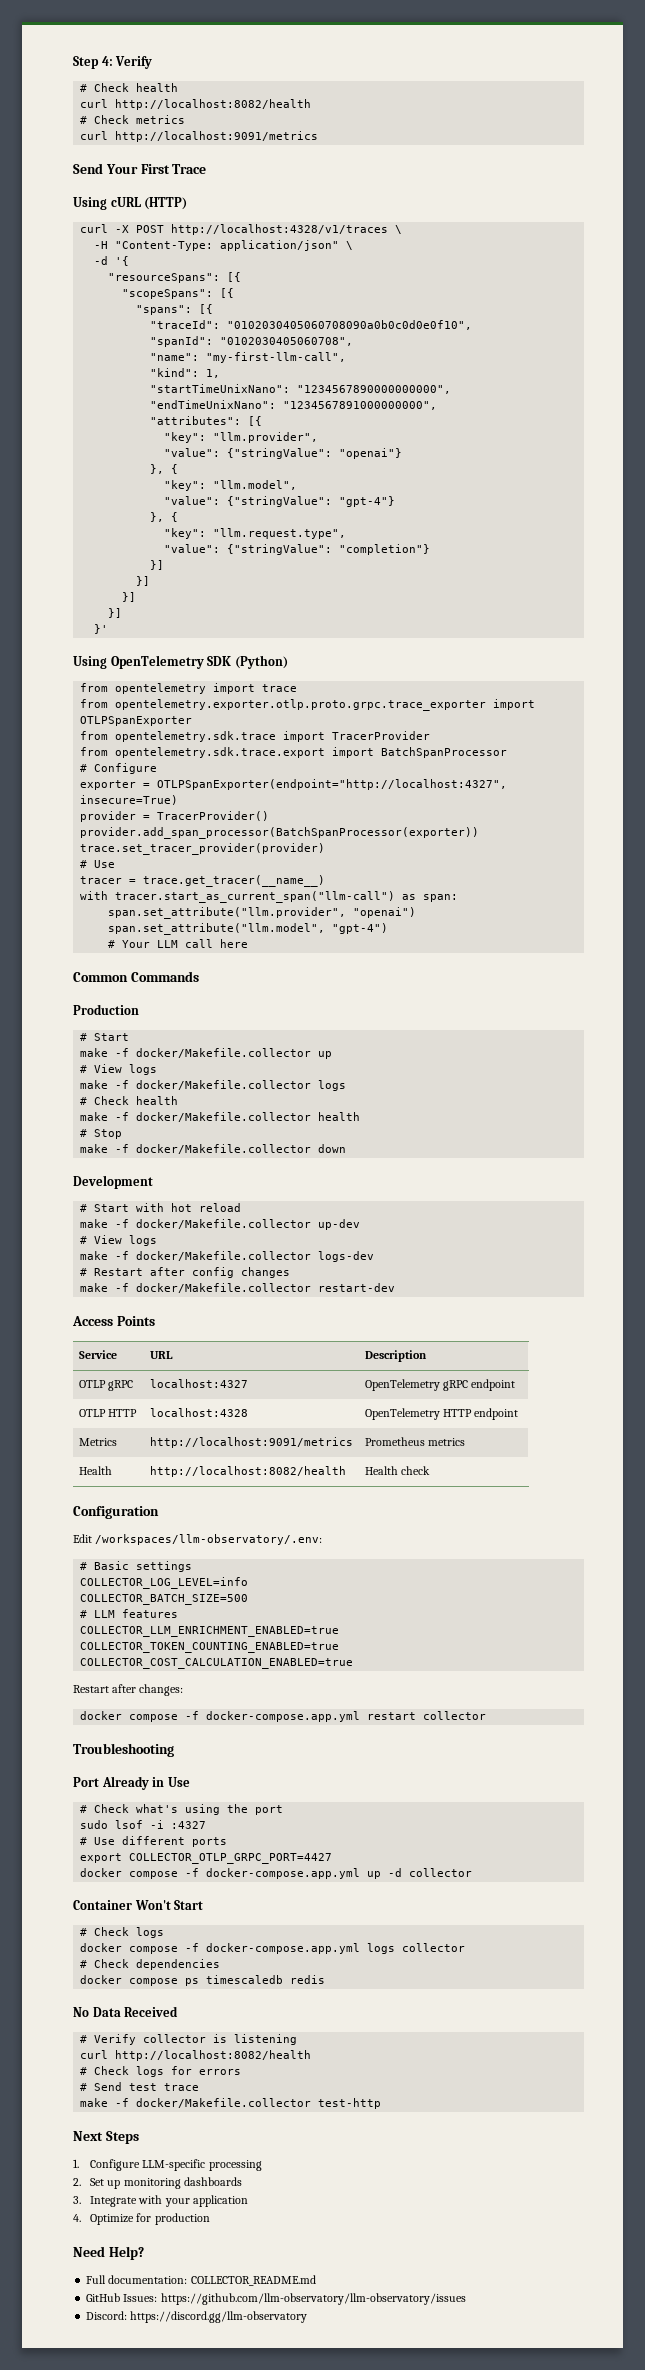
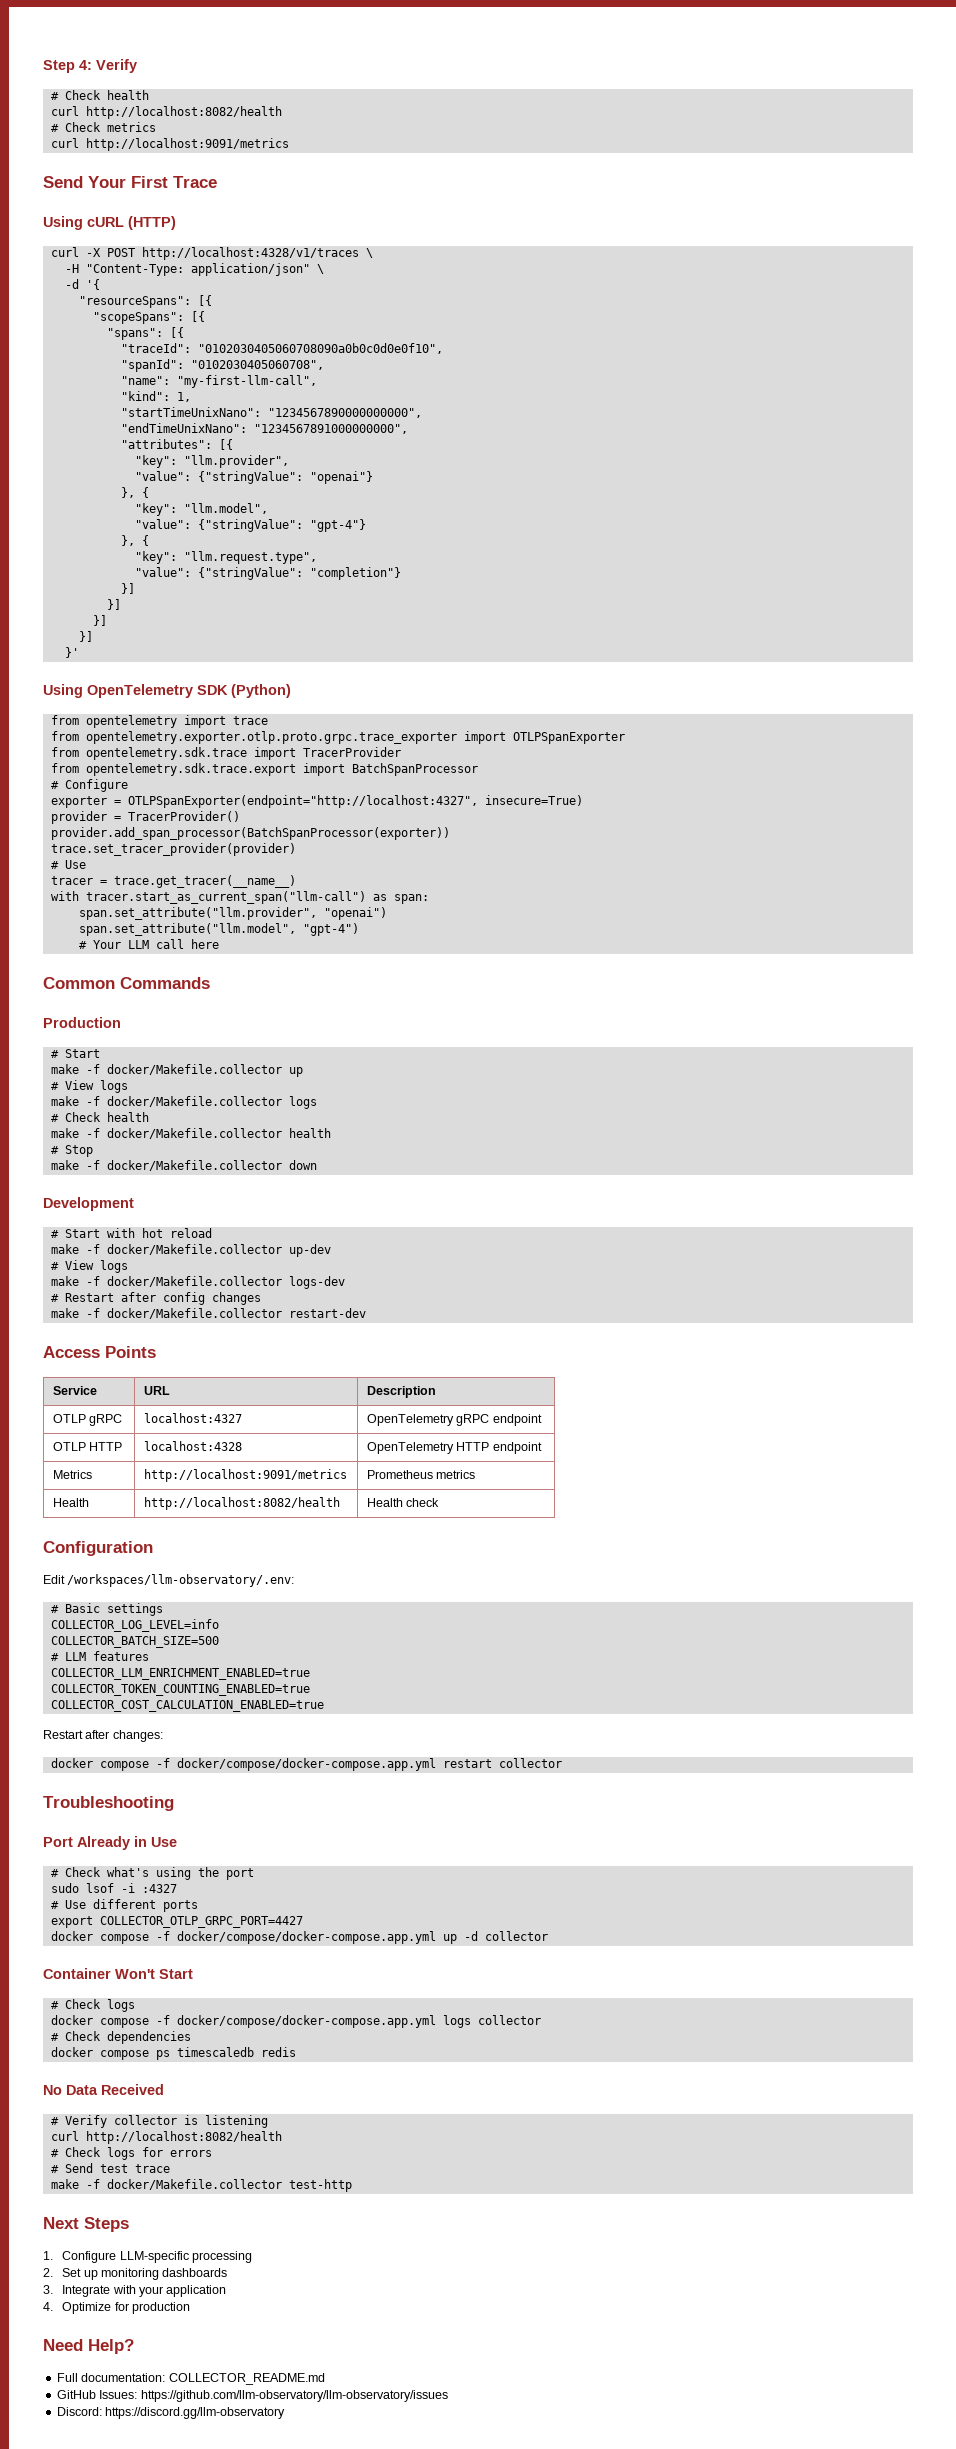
[206,1711,361,1722] docker-compose.app.yml -> [176,1758,436,1771] docker/compose/docker-compose.app.yml
[206,1868,361,1879] docker-compose.app.yml -> [176,1931,436,1944] docker/compose/docker-compose.app.yml
[206,1943,361,1954] docker-compose.app.yml -> [176,2015,436,2028] docker/compose/docker-compose.app.yml

